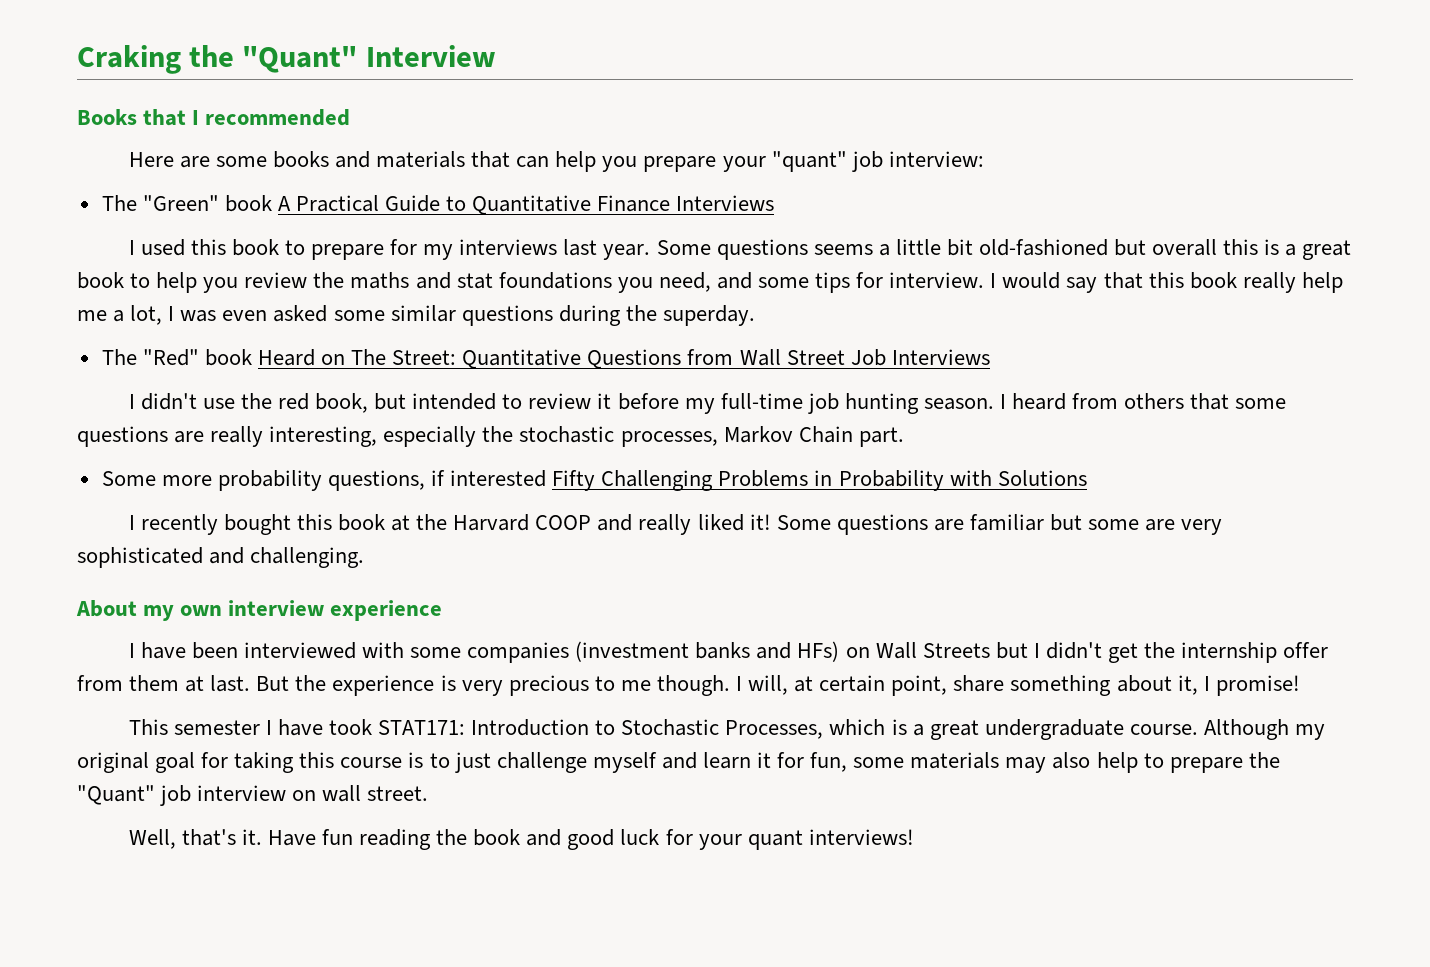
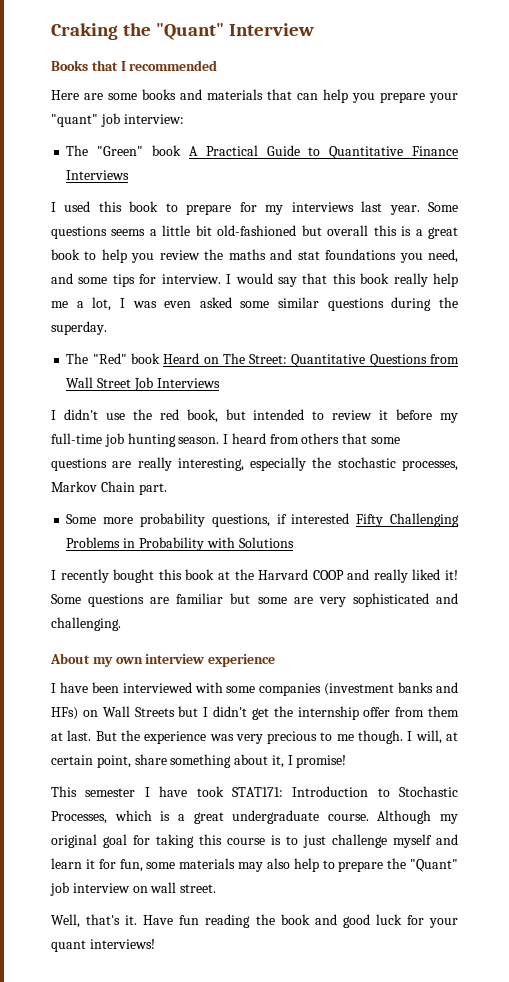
[440,675,456,691] is -> [209,734,234,741] was

